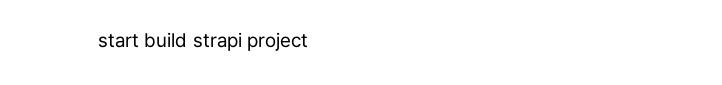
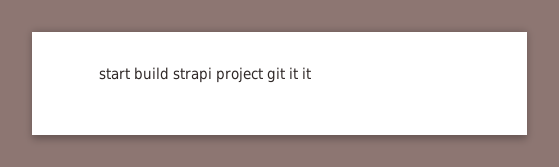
(308, 41) none -> [267,67,312,83] git it it

